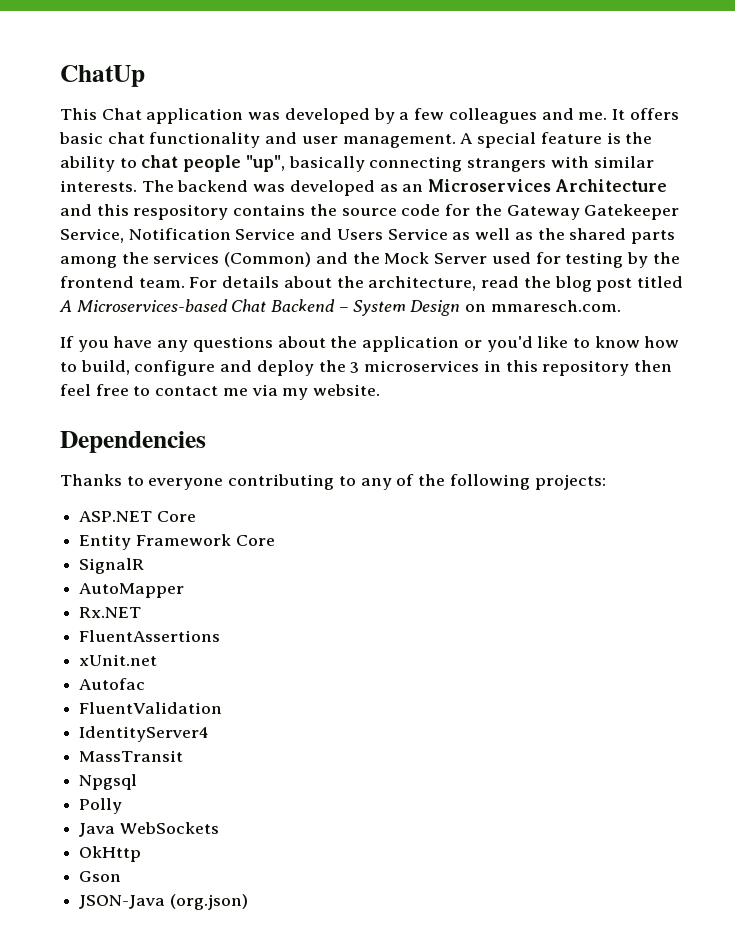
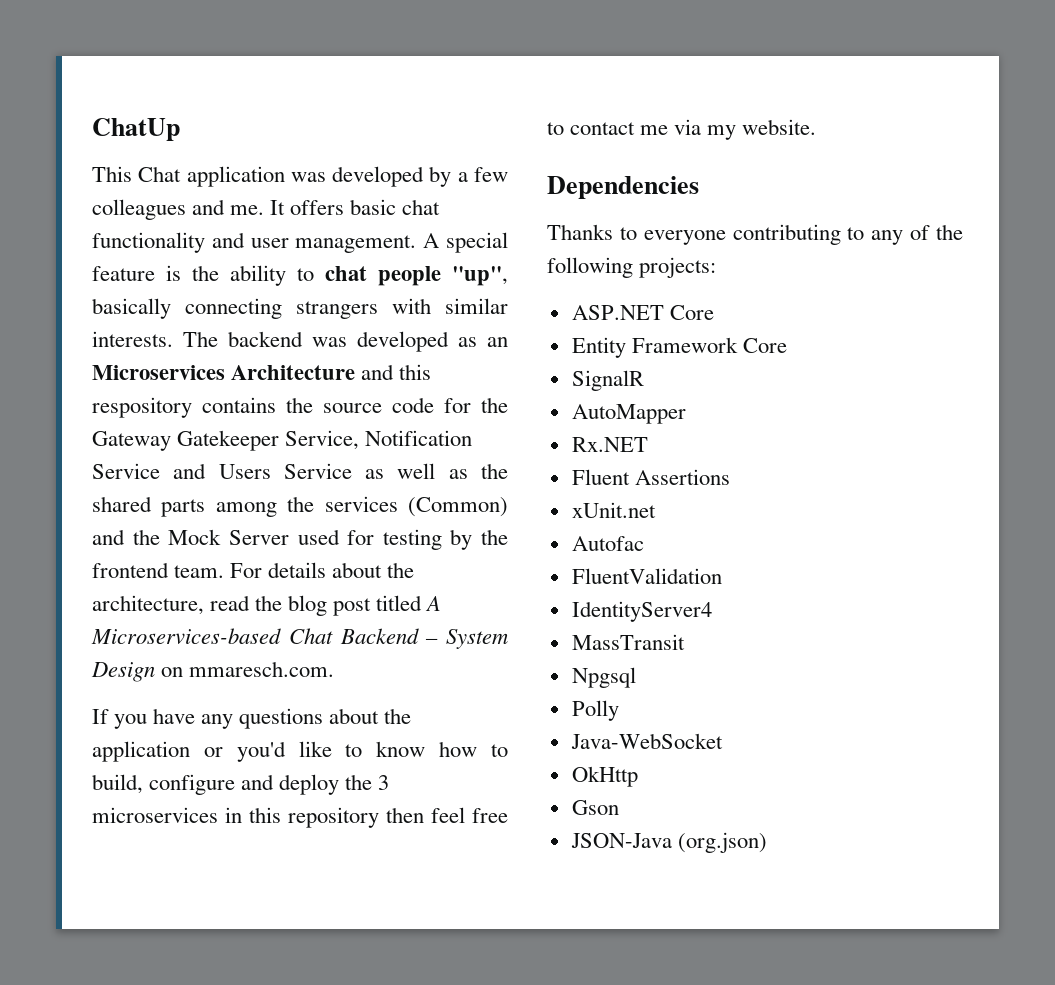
[79,630,221,642] FluentAssertions -> [571,469,730,485] Fluent Assertions
[79,822,219,837] Java WebSockets -> [570,733,723,749] Java-WebSocket

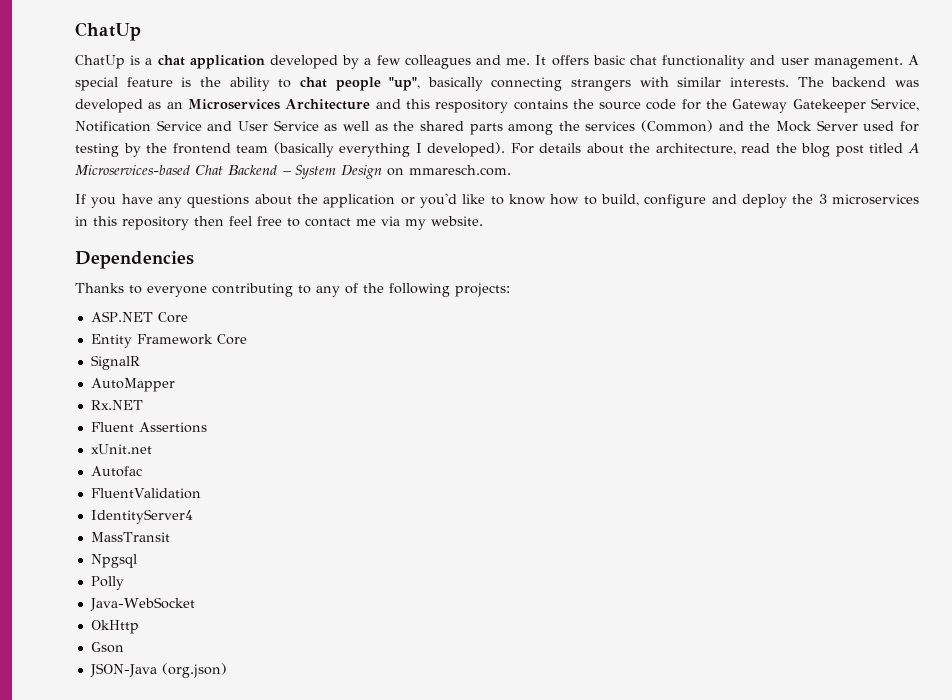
[92,166,326,187] This Chat application was -> [75,55,265,69] ChatUp is a chat application
[218,464,271,479] Users -> [237,121,268,131] User
[174,565,225,578] team. -> [236,142,506,157] team (basically everything I developed).

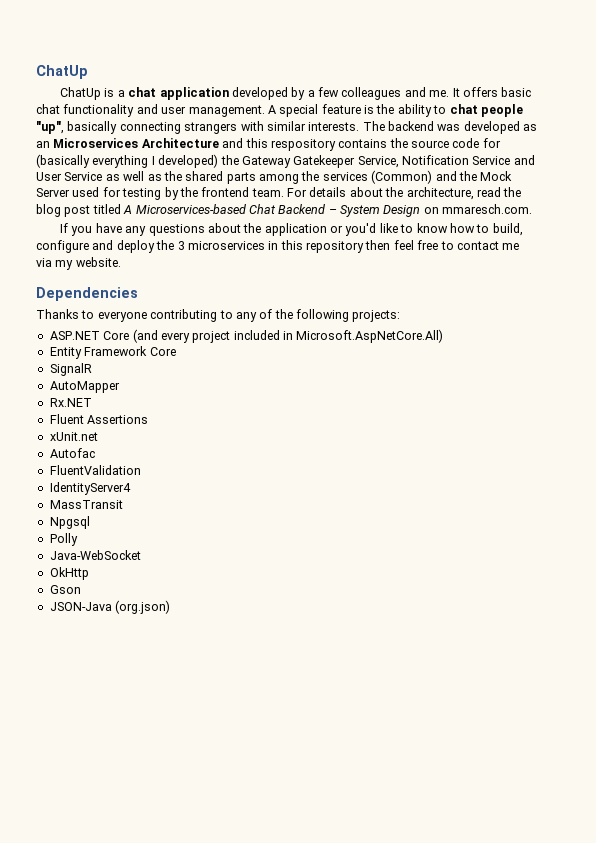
(701, 104) none -> [36,154,219,168] (basically everything I developed)
[236,142,506,157] team (basically everything I developed). -> [251,188,284,197] team.
(188, 317) none -> [132,329,444,343] (and every project included in Microsoft.AspNetCore.All)

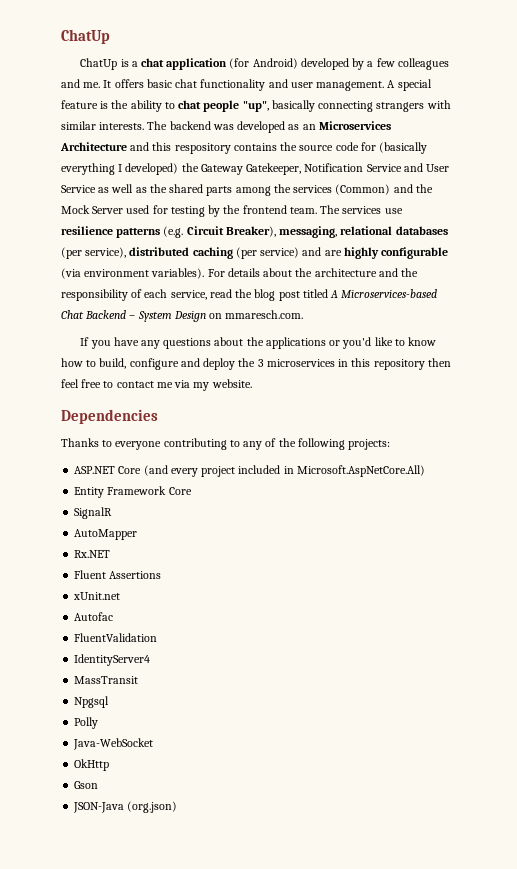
(229, 93) none -> [229,58,298,69] (for Android)
[293,155,399,168] Gatekeeper Service, -> [246,163,302,175] Gatekeeper,
[287,187,474,200] For details about the architecture, -> [320,205,403,214] [61,226,448,238] [61,247,449,259] [61,268,419,279] [61,289,207,301] The services use resilience patterns (e.g. Circuit Breaker), messaging, relational databases (per service), distributed caching (per service) and are highly configurable (via environment variables). For details about the architecture and the responsibility of each service,
[264,223,327,236] application -> [265,337,326,349] applications

